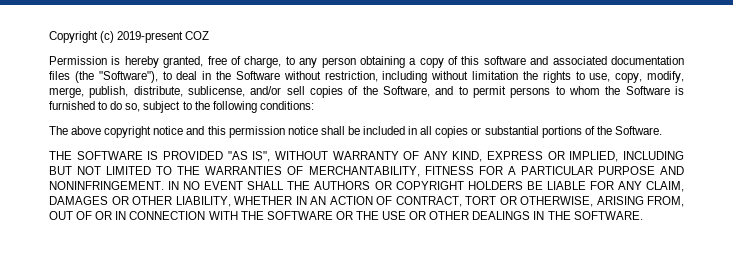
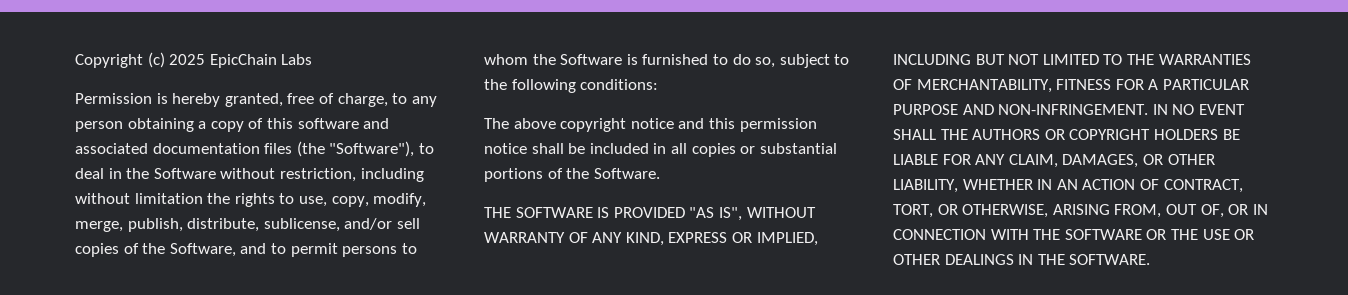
[117,31,210,43] 2019-present COZ -> [169,54,313,68] 2025 EpicChain Labs
[49,181,164,190] NONINFRINGEMENT. -> [998,104,1149,115] NON-INFRINGEMENT.
[49,196,108,205] DAMAGES -> [1062,154,1139,168] DAMAGES,
[465,196,496,205] TORT -> [893,204,933,218] TORT,
[76,211,93,220] OF -> [1200,204,1224,218] OF,

